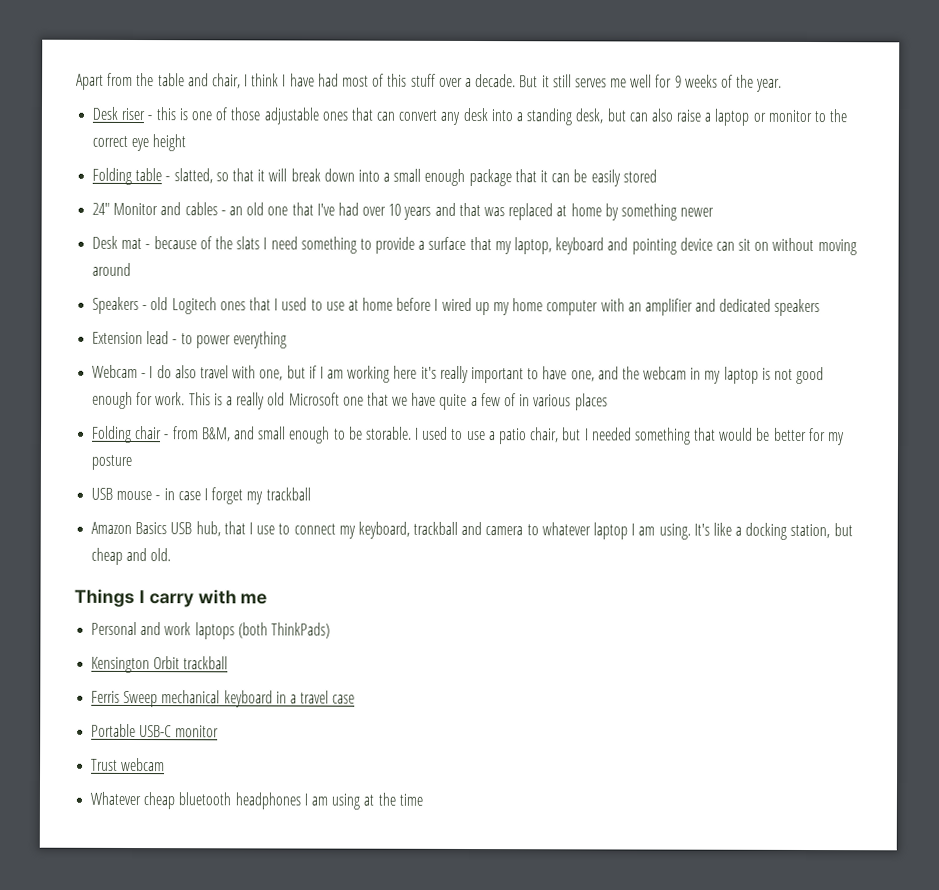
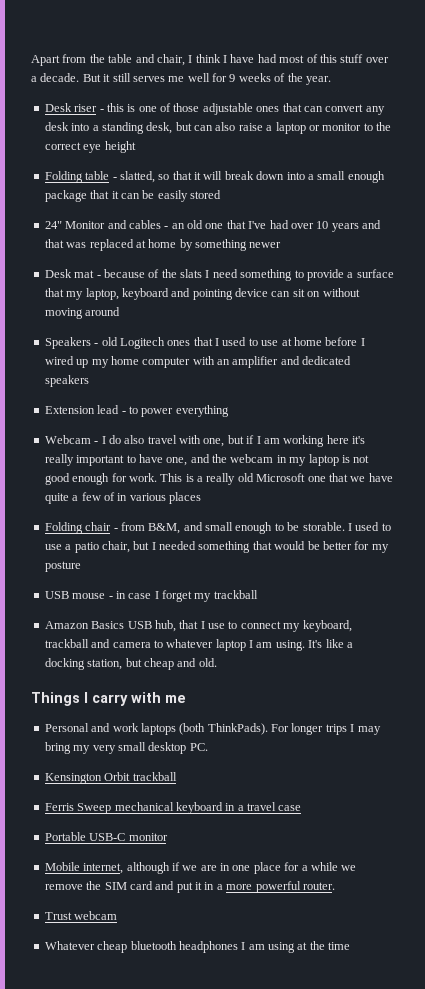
[270,622,330,639] ThinkPads) -> [207,723,381,735] [44,742,208,754] ThinkPads). For longer trips I may bring my very small desktop PC.
(220, 731) none -> [44,862,357,874] [44,881,335,893] // Mobile internet, although if we are in one place for a while we remove the SIM card and put it in a more powerful router.

